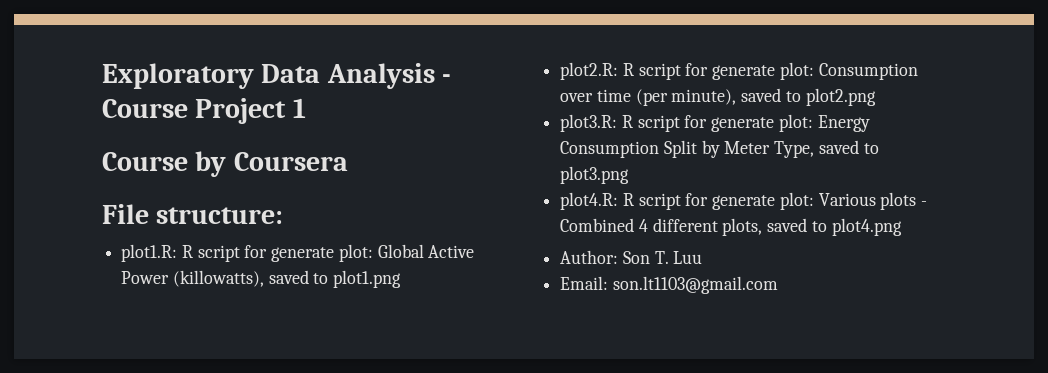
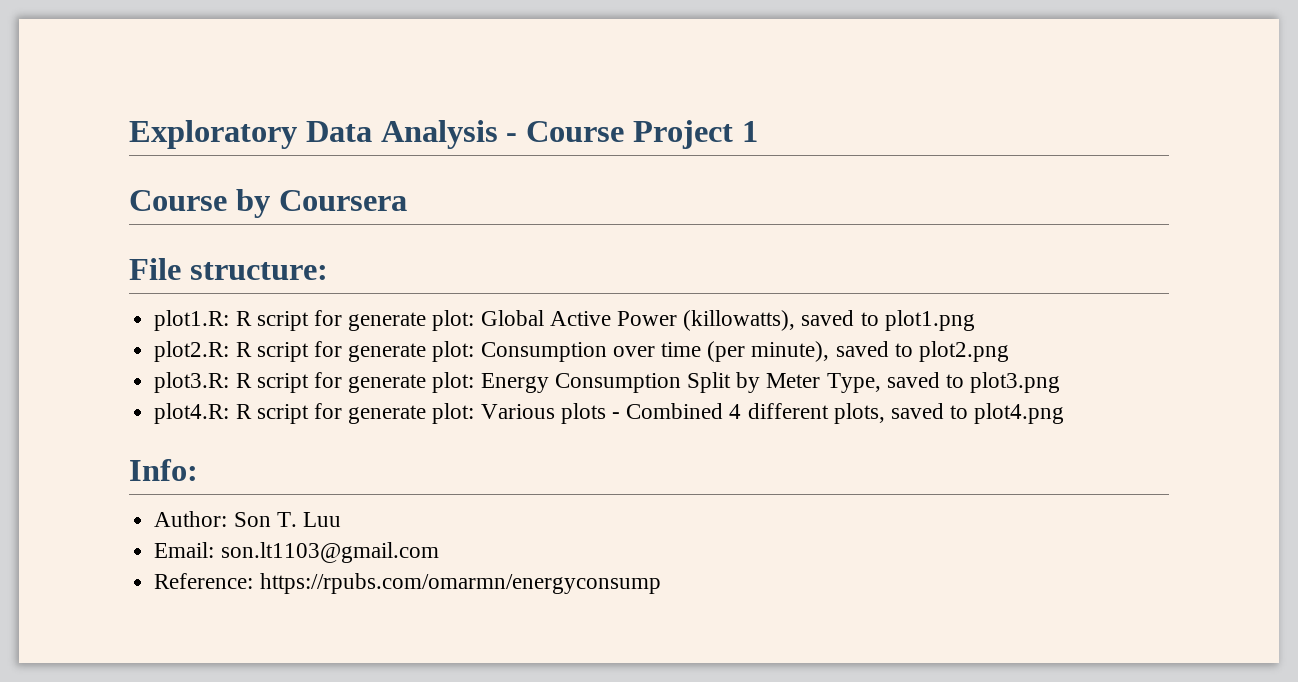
(902, 227) none -> [129,459,198,481] // Info:
(778, 285) none -> [154,573,661,594] // Reference: https://rpubs.com/omarmn/energyconsump

